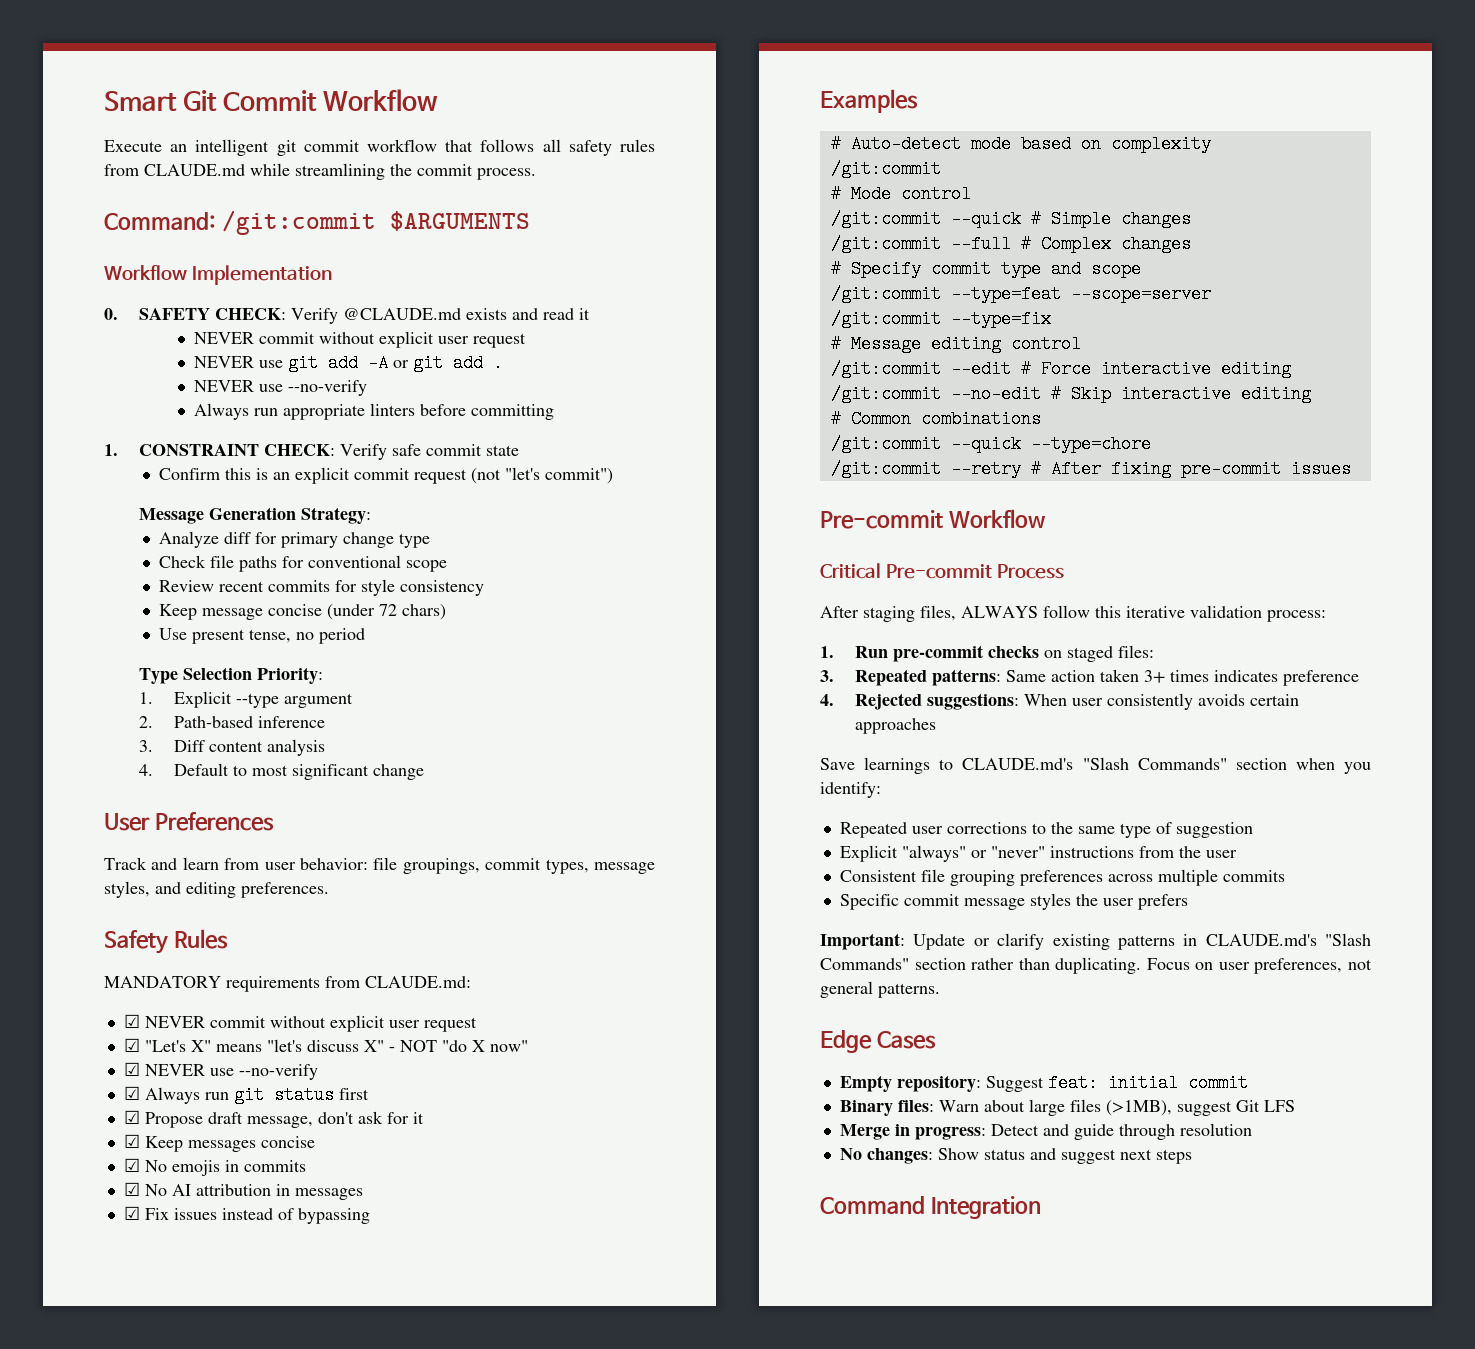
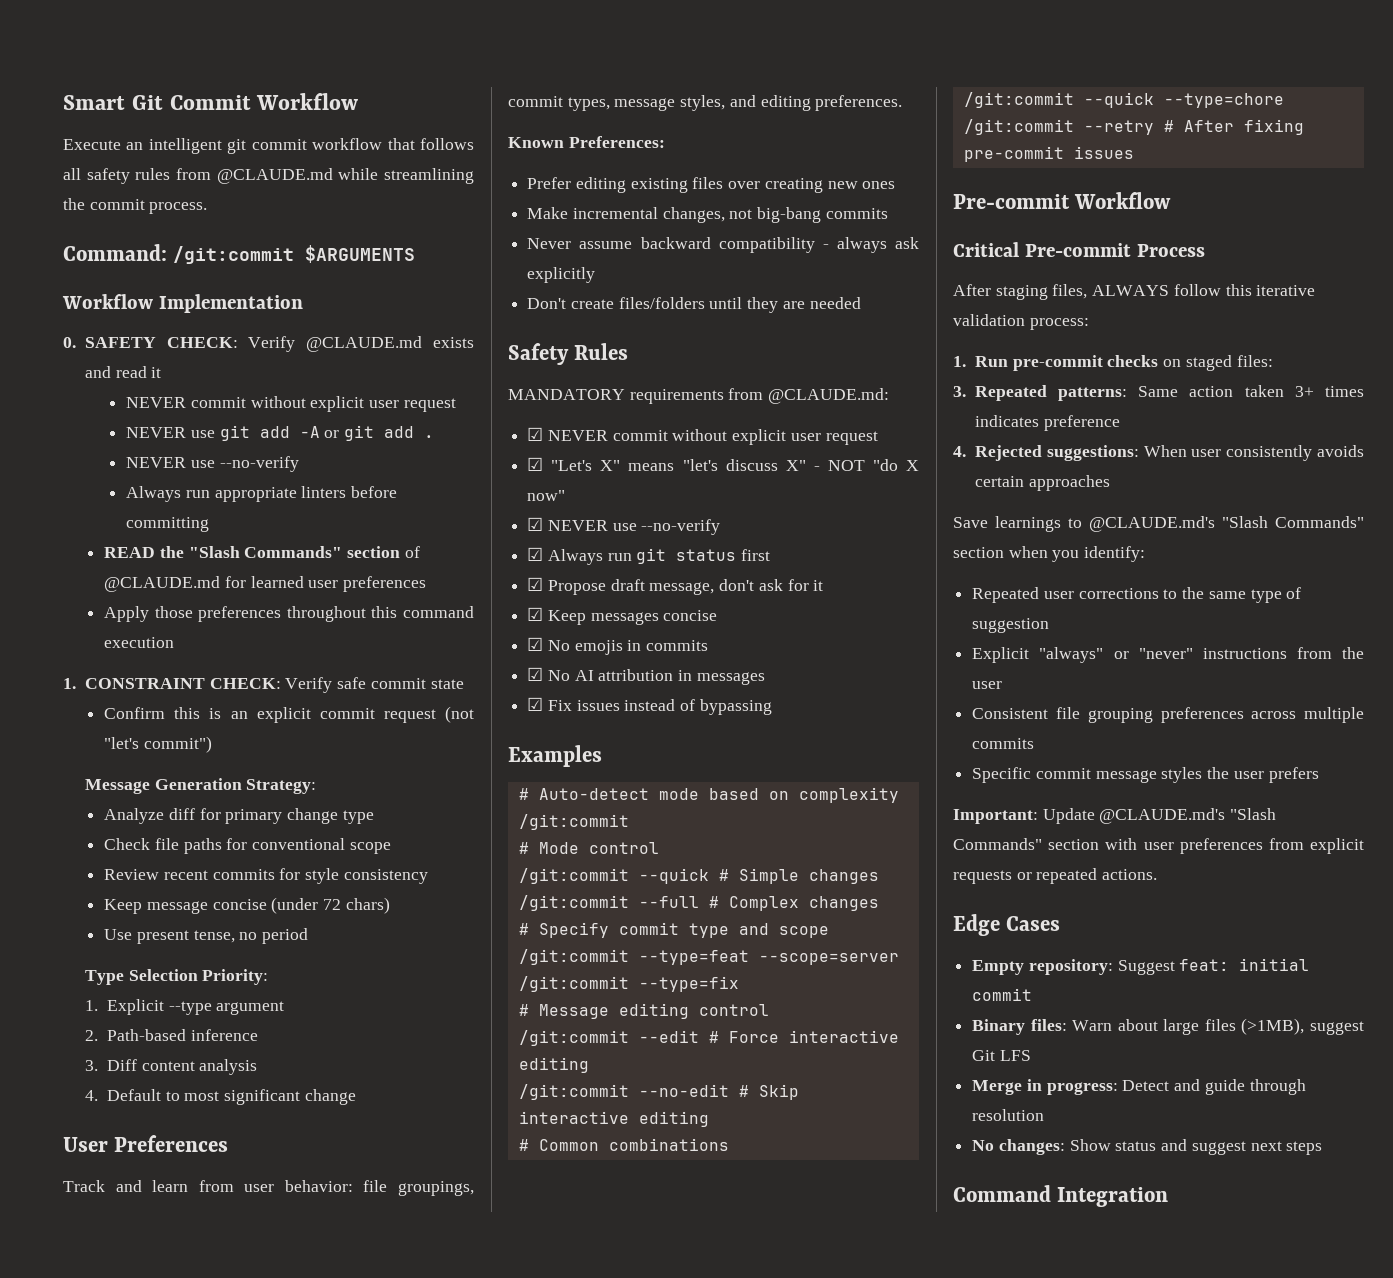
[144,164,245,176] CLAUDE.md -> [216,168,333,184] @CLAUDE.md
(554, 412) none -> [104,546,420,558] [104,576,427,592] [104,606,474,622] [104,637,175,648] // READ the "Slash Commands" section of @CLAUDE.md for learned user preferences // Apply those preferences throughout this command execution
(329, 890) none -> [508,136,665,148] [527,177,896,193] [527,207,888,223] [527,237,919,253] [527,267,596,283] [527,297,861,313] // Known Preferences: // Prefer editing existing files over creating new ones // Make incremental changes, not big-bang commits // Never assume backward compatibility - always ask explicitly // Don't create files/folders until they are needed
[365,976,471,988] CLAUDE.md: -> [768,388,890,404] @CLAUDE.md:
[962,758,1074,770] CLAUDE.md's -> [1089,516,1215,532] @CLAUDE.md's
[973,933,1371,950] [820,957,1372,974] [820,981,940,998] or clarify existing patterns in CLAUDE.md's "Slash Commands" section rather than duplicating. Focus on user preferences, not general patterns. -> [1099,808,1277,824] [953,838,1364,854] [953,868,1158,884] @CLAUDE.md's "Slash Commands" section with user preferences from explicit requests or repeated actions.

